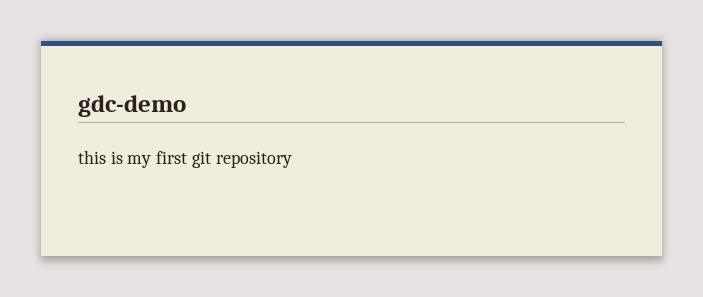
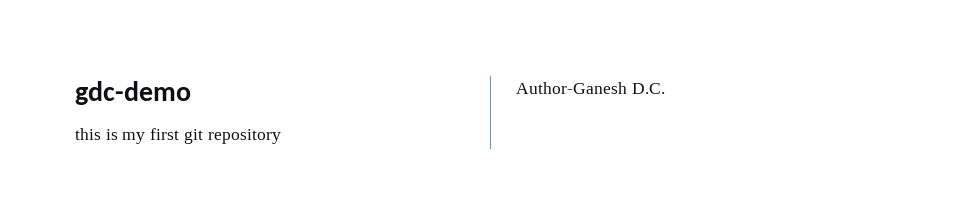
(292, 159) none -> [516,82,665,94] // Author-Ganesh D.C.

